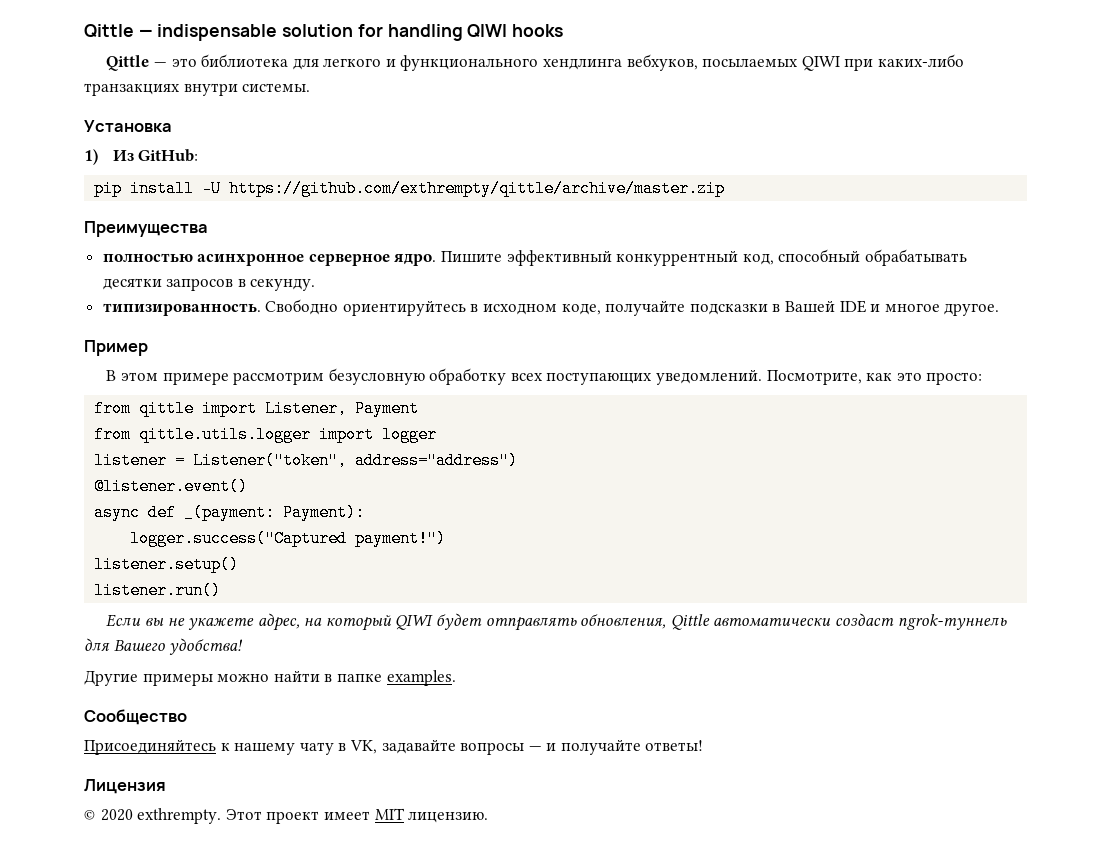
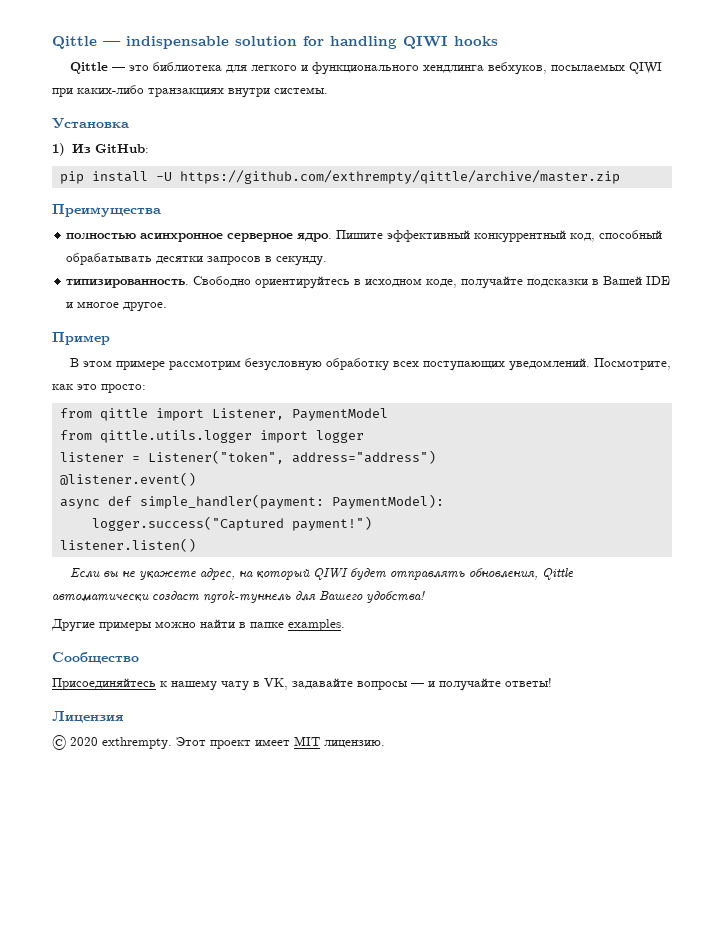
[355,400,420,417] Payment -> [291,408,388,421] PaymentModel
[184,504,366,521] _(payment: Payment): -> [139,494,444,509] simple_handler(payment: PaymentModel):
[94,556,240,573] [94,582,222,599] listener.setup() // listener.run() -> [59,538,196,552] listener.listen()

